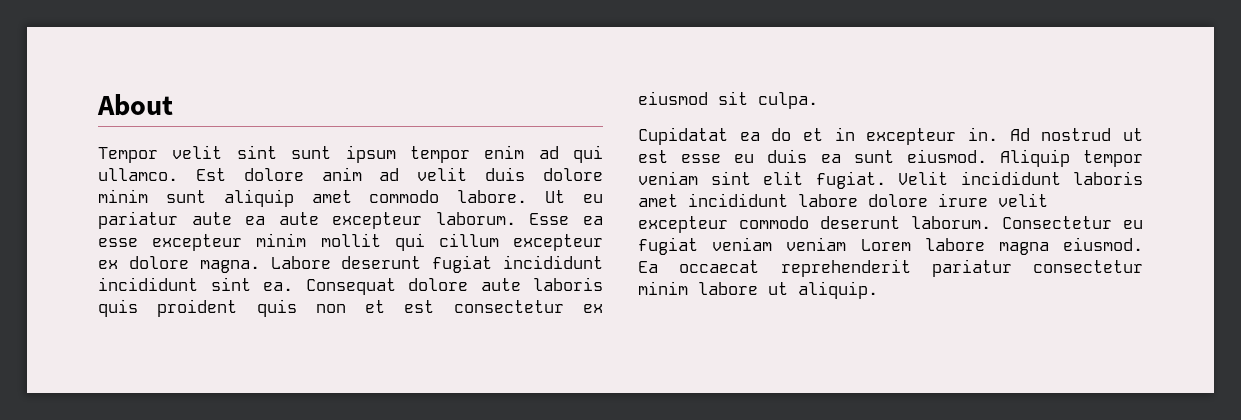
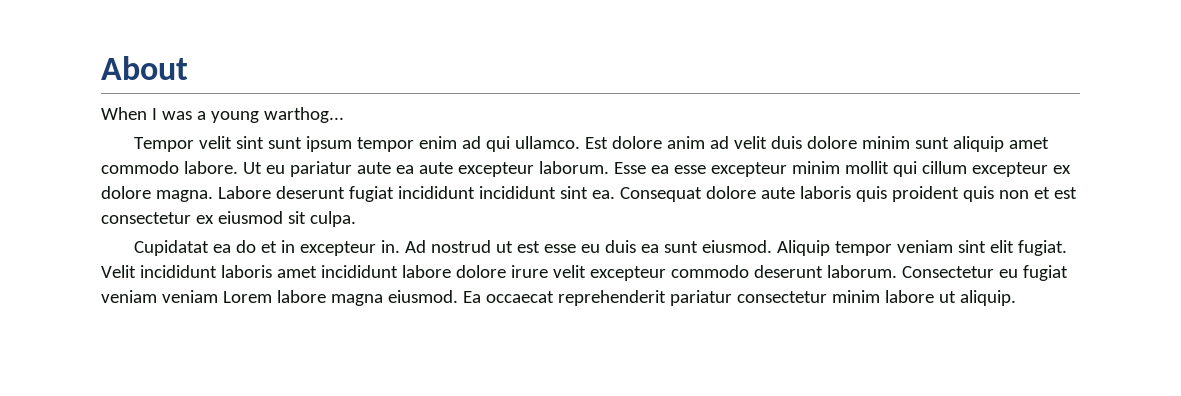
(173, 105) none -> [101,107,344,123] // When I was a young warthog...

